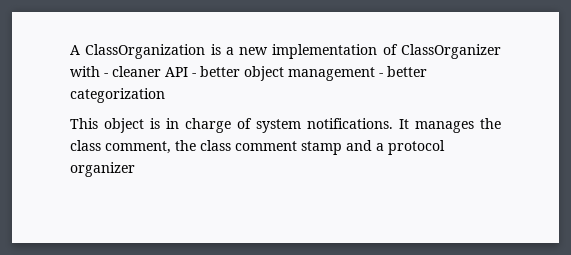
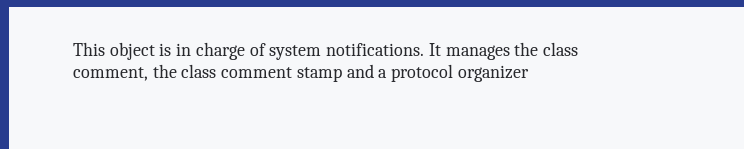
[70,44,501,59] [70,66,427,81] [70,88,165,103] A ClassOrganization is a new implementation of ClassOrganizer with - cleaner API - better object management - better categorization // -> (73, 49) none

